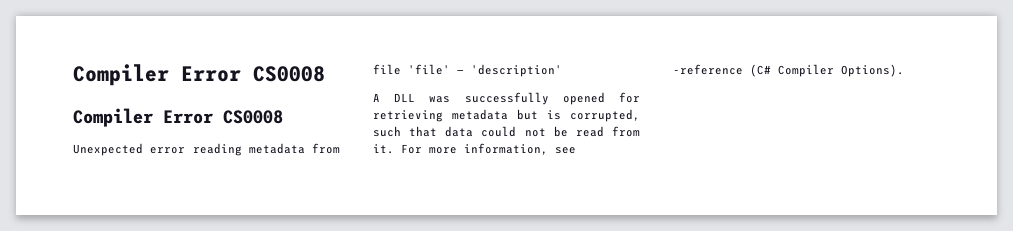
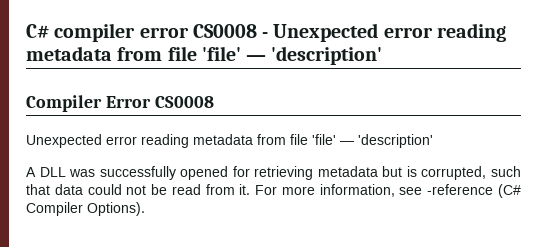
[73,64,325,86] Compiler Error CS0008 -> [26,23,506,42] [26,46,383,65] C# compiler error CS0008 - Unexpected error reading metadata from file 'file' — 'description'

